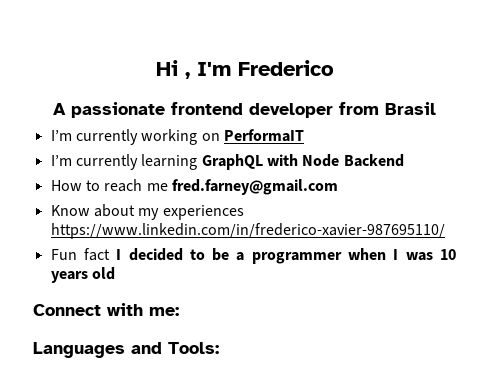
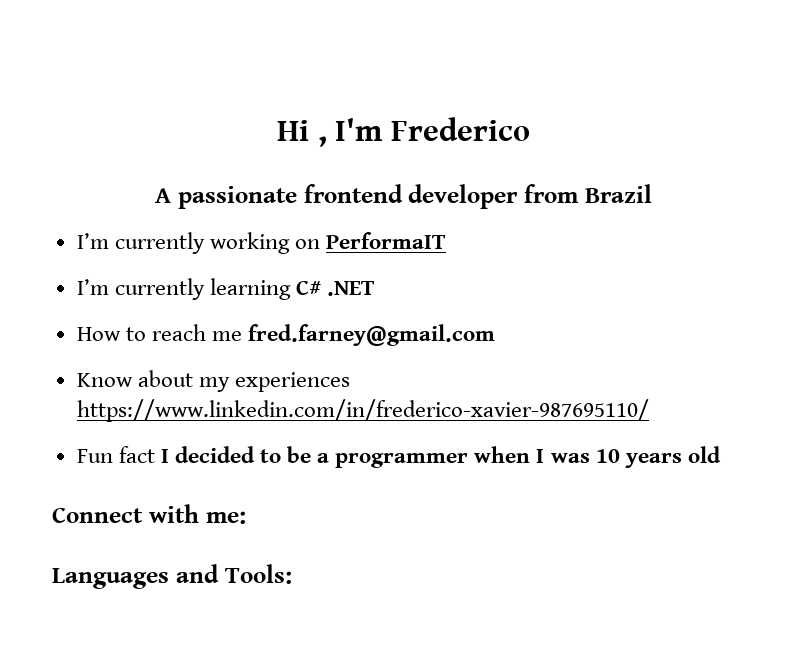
[385,102,436,115] Brasil -> [584,184,652,203] Brazil
[201,154,404,170] GraphQL with Node Backend -> [295,280,376,296] C# .NET

